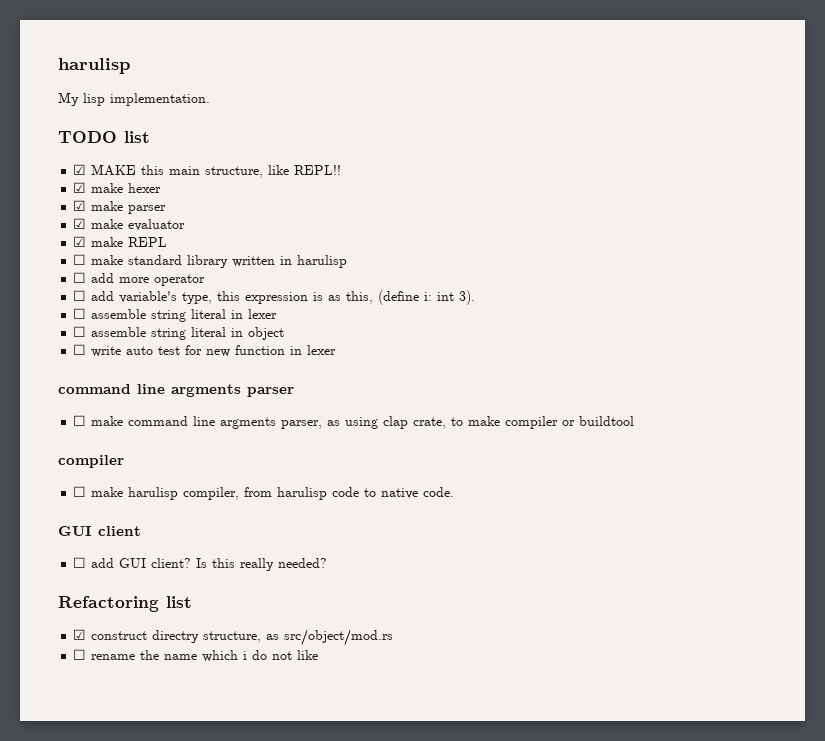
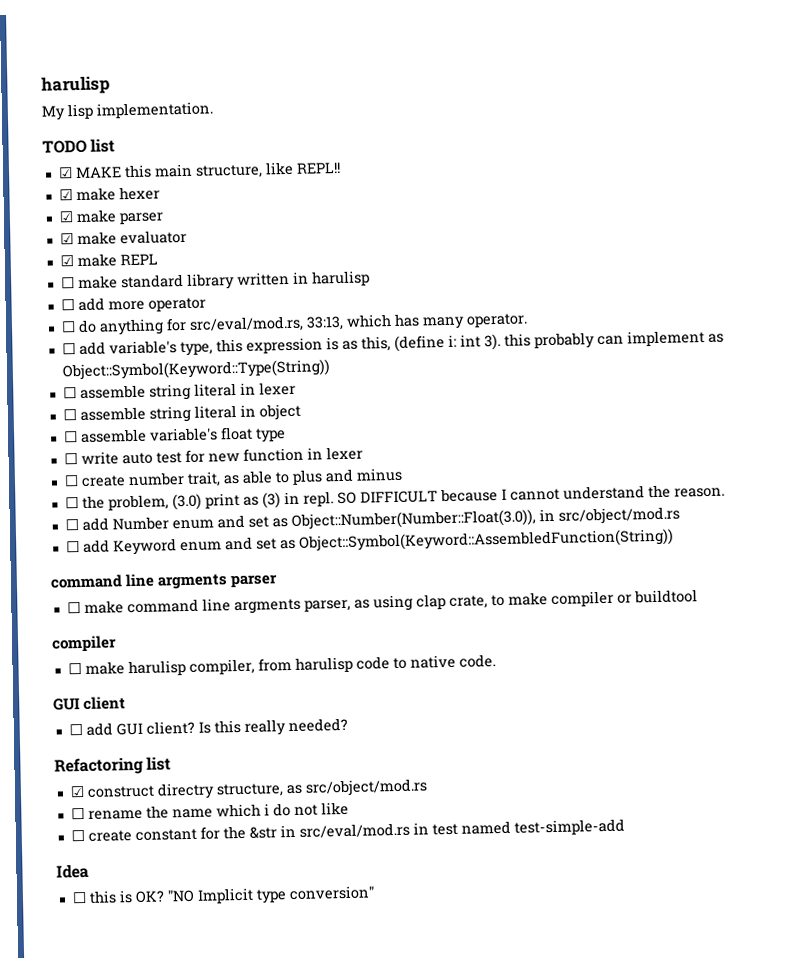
(206, 280) none -> [60,313,528,336] // ☐ do anything for src/eval/mod.rs, 33:13, which has many operator.
(476, 297) none -> [503,329,724,350] [61,359,330,381] this probably can implement as Object::Symbol(Keyword::Type(String))
(285, 333) none -> [63,426,286,443] // ☐ assemble variable's float type
(337, 350) none -> [63,467,403,487] [64,484,725,511] [64,506,680,531] [65,528,674,556] // ☐ create number trait, as able to plus and minus // ☐ the problem, (3.0) print as (3) in repl. SO DIFFICULT because I cannot understand the reason. // ☐ add Number enum and set as Object::Number(Number::Float(3.0)), in src/object/mod.rs // ☐ add Keyword enum and set as Object::Symbol(Keyword::AssembledFunction(String))
(319, 655) none -> [70,818,625,842] [56,863,89,879] [71,885,375,904] // ☐ create constant for the &str in src/eval/mod.rs in test named test-simple-add // Idea // ☐ this is OK? "NO Implicit type conversion"

